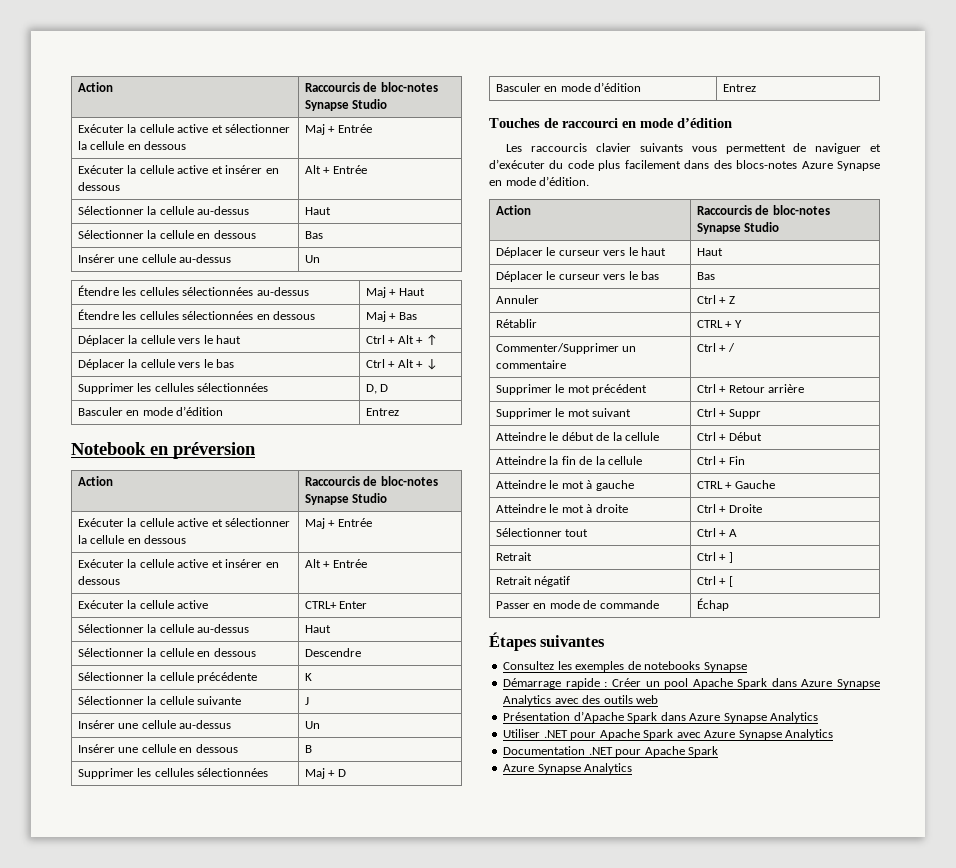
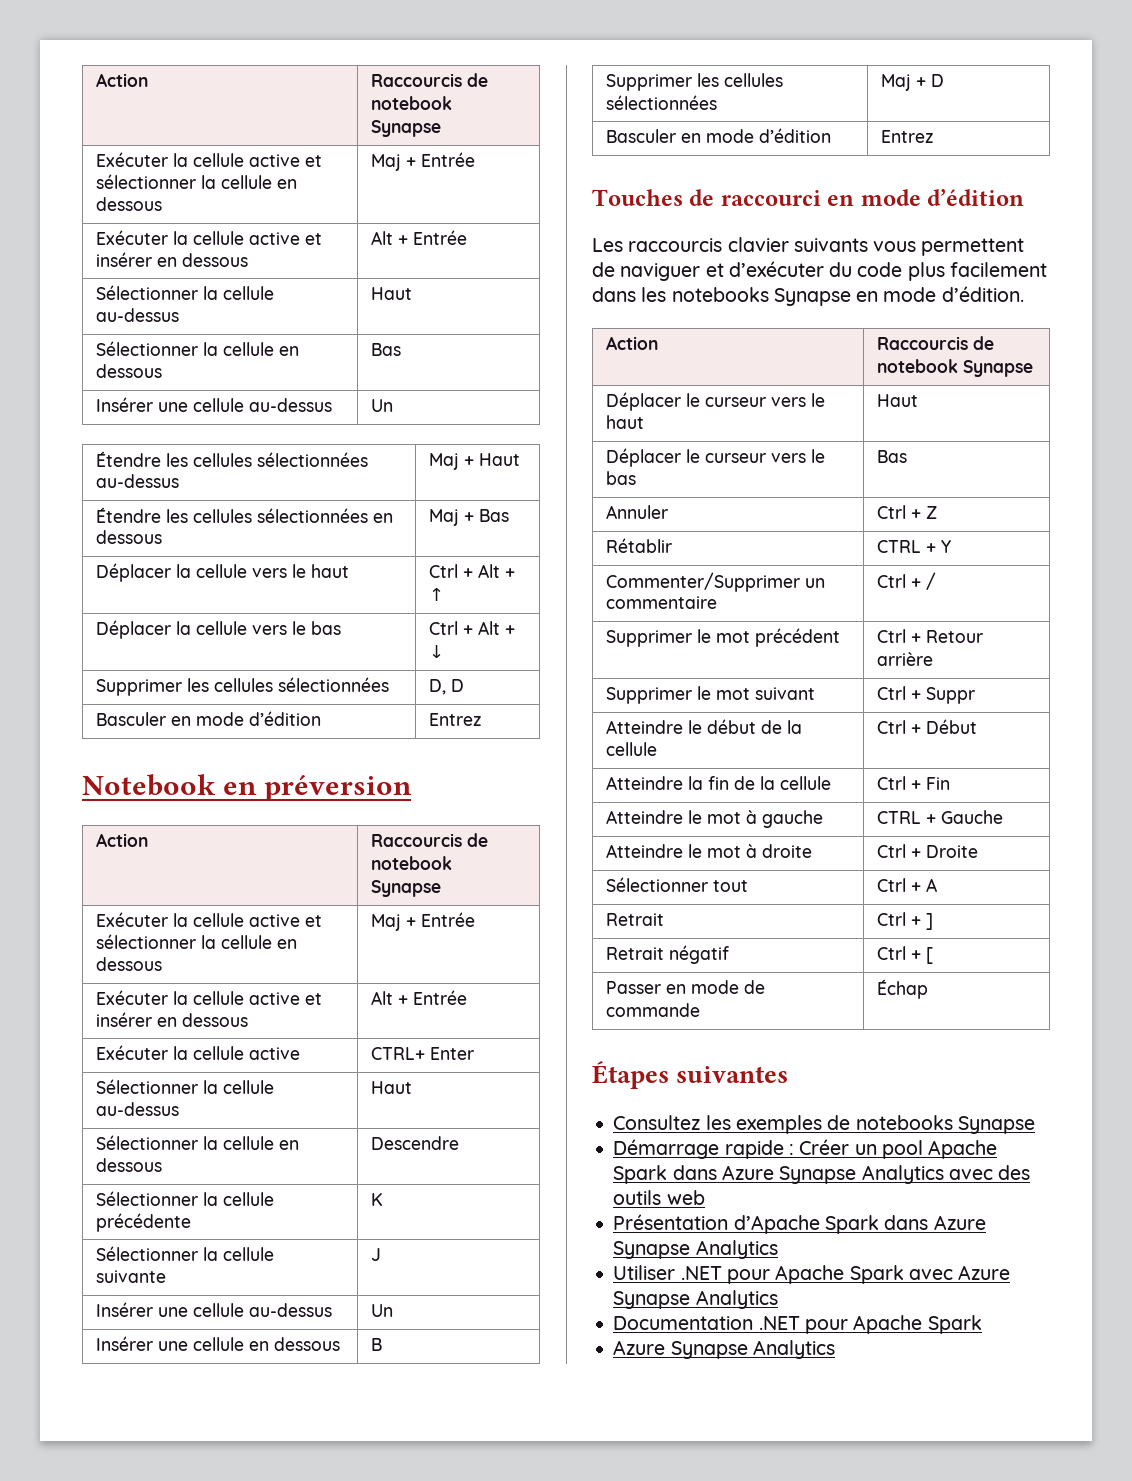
[77,82,113,92] [304,82,438,92] [304,99,388,111] Action | Raccourcis de bloc-notes Synapse Studio -> [95,73,148,87] [370,73,488,87] [370,96,452,110] [370,120,441,137] Action | Raccourcis de notebook Synapse
[380,476,438,486] [304,493,388,505] bloc-notes Synapse Studio -> [370,856,452,870] [370,880,441,897] notebook Synapse
[713,160,833,169] des blocs-notes Azure -> [641,287,769,302] les notebooks
[772,205,830,215] [696,222,780,234] bloc-notes Synapse Studio -> [876,359,1033,377] notebook Synapse

